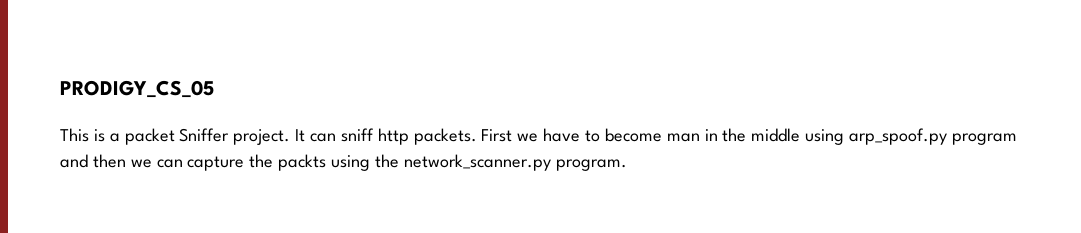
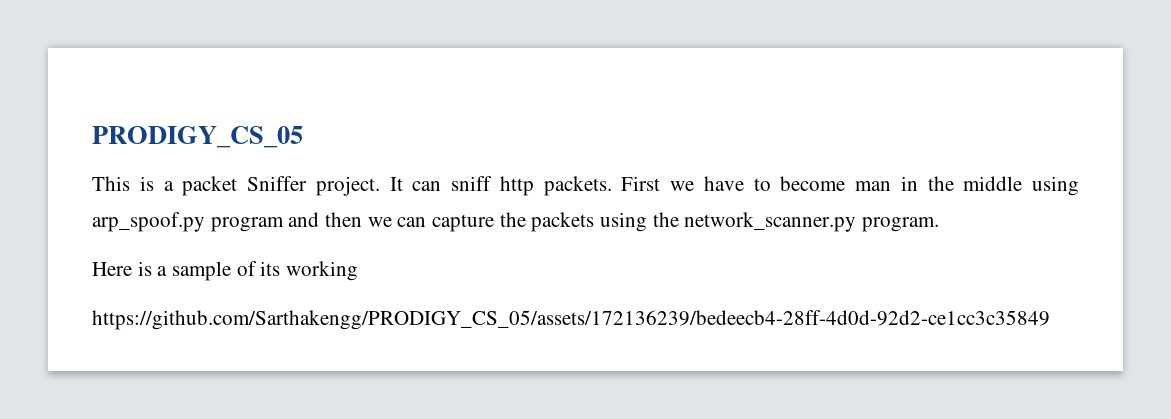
[278,154,327,171] packts -> [531,212,595,232] packets
(627, 165) none -> [92,261,359,281] [92,310,1050,330] // Here is a sample of its working // https://github.com/Sarthakengg/PRODIGY_CS_05/assets/172136239/bedeecb4-28ff-4d0d-92d2-ce1cc3c35849

